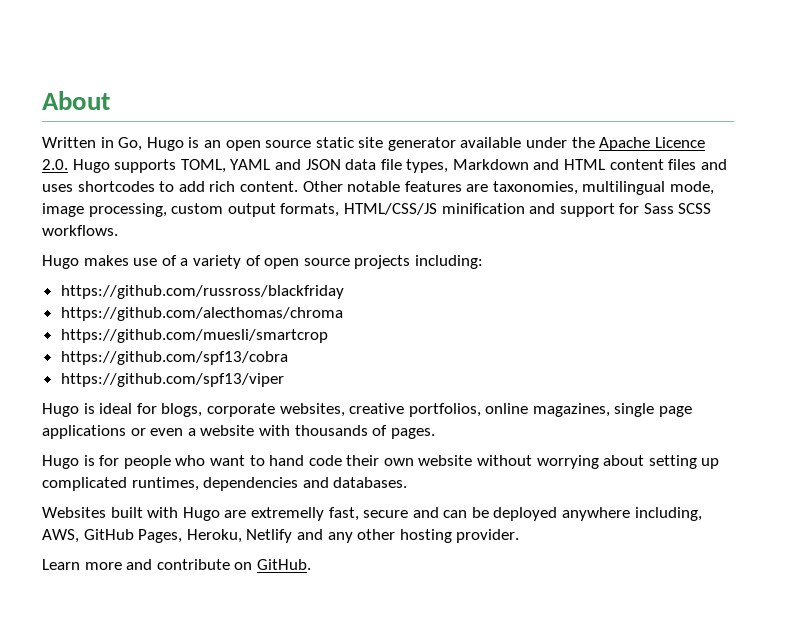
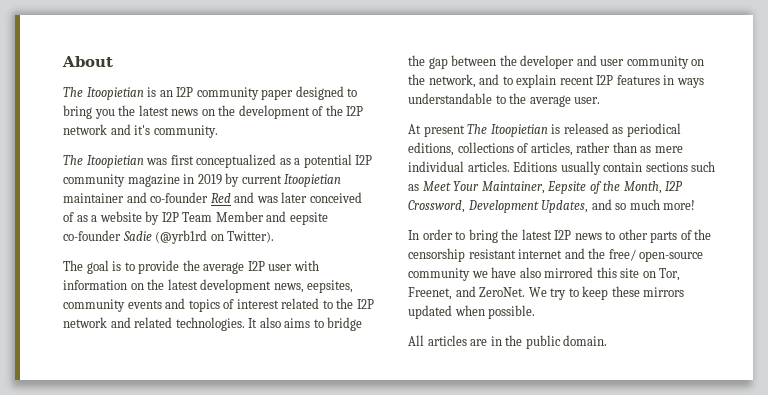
[42,137,705,151] [42,159,727,173] [42,181,715,195] [42,203,712,217] [42,225,118,236] [42,255,483,269] [60,285,344,299] [60,307,343,321] [60,329,328,343] [60,351,288,365] [60,373,284,387] [42,403,693,417] [42,425,435,439] [42,455,720,469] [42,477,408,491] [42,507,702,521] [42,529,520,543] [42,559,311,570] Written in Go, Hugo is an open source static site generator available under the Apache Licence 2.0. Hugo supports TOML, YAML and JSON data file types, Markdown and HTML content files and uses shortcodes to add rich content. Other notable features are taxonomies, multilingual mode, image processing, custom output formats, HTML/CSS/JS minification and support for Sass SCSS workflows. // Hugo makes use of a variety of open source projects including: // https://github.com/russross/blackfriday // https://github.com/alecthomas/chroma // https://github.com/muesli/smartcrop // https://github.com/spf13/cobra // https://github.com/spf13/viper // Hugo is ideal for blogs, corporate websites, creative portfolios, online magazines, single page applications or even a website with thousands of pages. // Hugo is for people who want to hand code their own website without worrying about setting up complicated runtimes, dependencies and databases. // Websites built with Hugo are extremelly fast, secure and can be deployed anywhere including, AWS, GitHub Pages, Heroku, Netlify and any other hosting provider. // Learn more and contribute on GitHub. -> [63,86,358,100] [63,105,364,119] [63,124,218,138] [63,154,373,168] [63,173,342,187] [63,192,362,203] [63,211,328,225] [63,230,275,244] [63,260,319,274] [63,279,354,293] [63,298,374,312] [63,317,363,331] [408,55,705,69] [408,74,704,88] [408,93,601,107] [408,123,681,137] [408,142,683,156] [408,161,716,175] [408,181,684,194] [408,199,696,213] [408,229,712,243] [408,248,704,262] [408,267,681,281] [408,286,685,300] [408,305,536,319] [408,335,608,349] The Itoopietian is an I2P community paper designed to bring you the latest news on the development of the I2P network and it's community. // The Itoopietian was first conceptualized as a potential I2P community magazine in 2019 by current Itoopietian maintainer and co-founder Red and was later conceived of as a website by I2P Team Member and eepsite co-founder Sadie (@yrb1rd on Twitter). // The goal is to provide the average I2P user with information on the latest development news, eepsites, community events and topics of interest related to the I2P network and related technologies. It also aims to bridge the gap between the developer and user community on the network, and to explain recent I2P features in ways understandable to the average user. // At present The Itoopietian is released as periodical editions, collections of articles, rather than as mere individual articles. Editions usually contain sections such as Meet Your Maintainer, Eepsite of the Month, I2P Crossword, Development Updates, and so much more! // In order to bring the latest I2P news to other parts of the censorship resistant internet and the free/ open-source community we have also mirrored this site on Tor, Freenet, and ZeroNet. We try to keep these mirrors updated when possible. // All articles are in the public domain.

